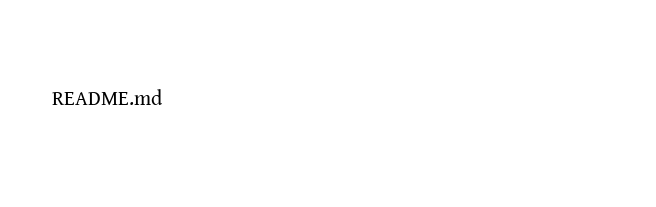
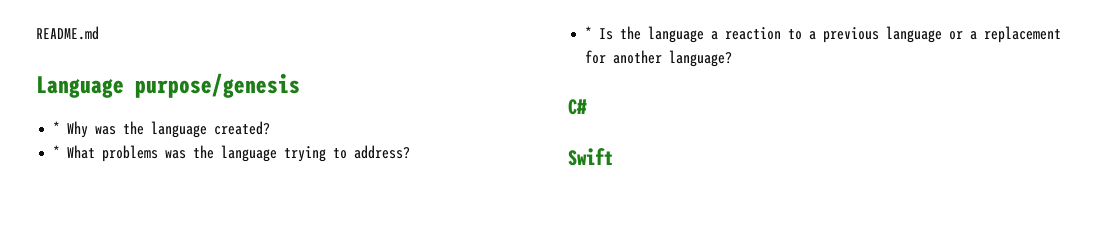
(163, 97) none -> [36,73,300,98] [53,121,271,138] [53,145,411,162] [585,26,1062,43] [585,50,733,67] [568,99,587,115] [568,148,613,166] // Language purpose/genesis // * Why was the language created? // * What problems was the language trying to address? // * Is the language a reaction to a previous language or a replacement for another language? // C# // Swift

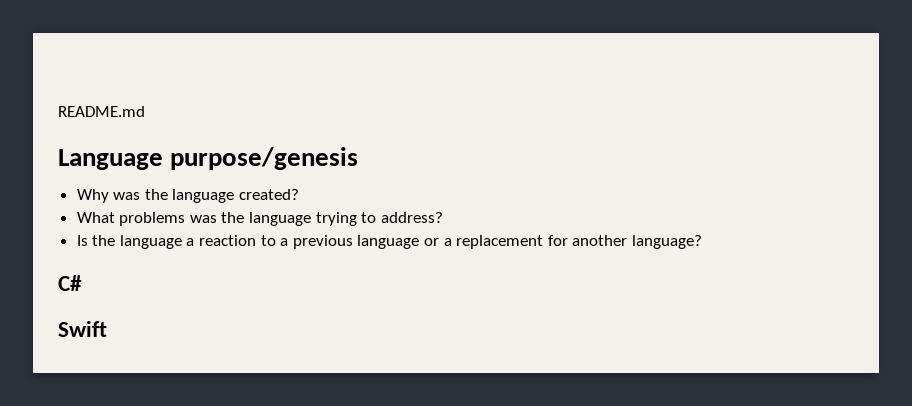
[53,121,61,134] * -> (359, 158) none
[53,145,61,158] * -> (300, 194) none
[585,26,593,39] * -> (443, 217) none

